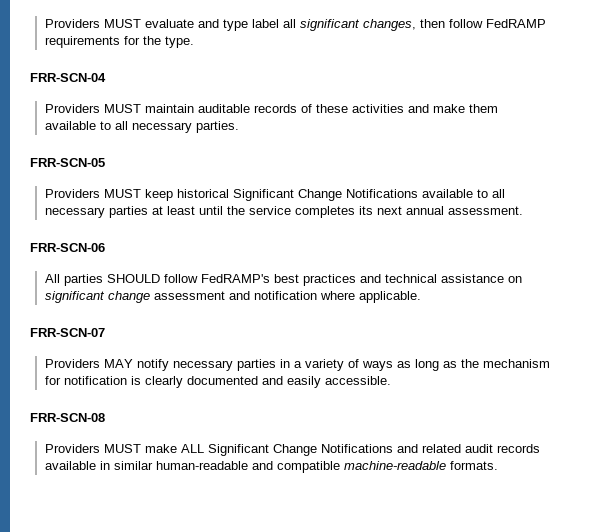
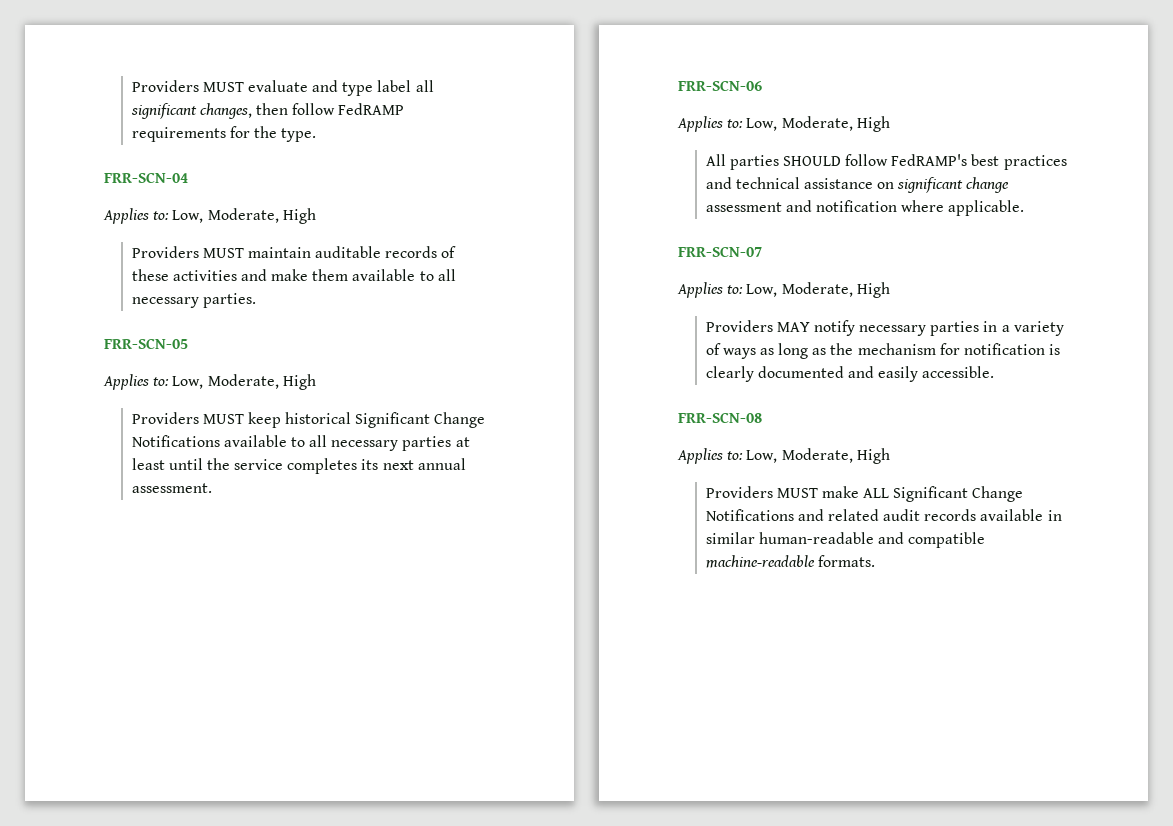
(106, 77) none -> [103,208,316,224] // Applies to: Low, Moderate, High
(105, 162) none -> [103,374,316,390] // Applies to: Low, Moderate, High
(105, 247) none -> [677,116,890,132] // Applies to: Low, Moderate, High
(105, 332) none -> [677,282,890,298] // Applies to: Low, Moderate, High
(105, 417) none -> [677,448,890,464] // Applies to: Low, Moderate, High

